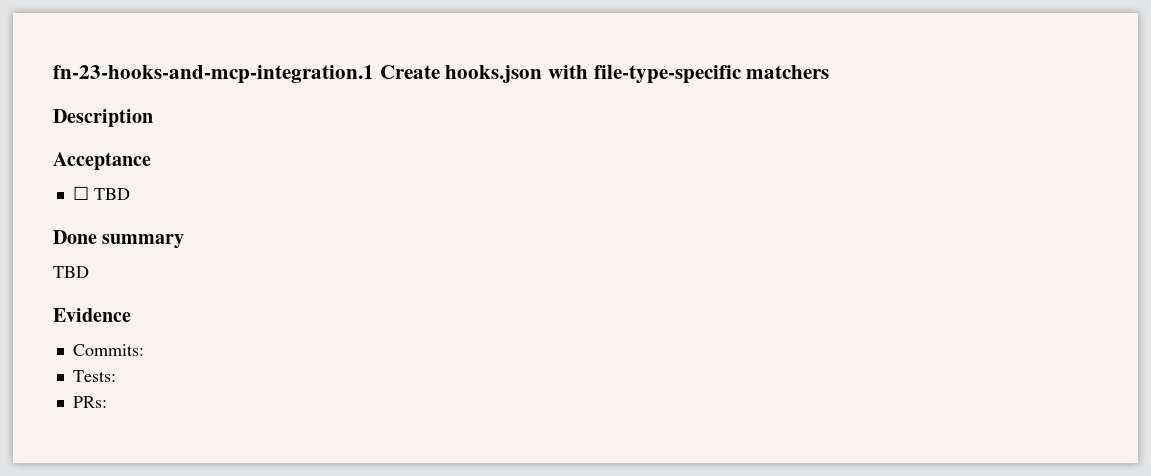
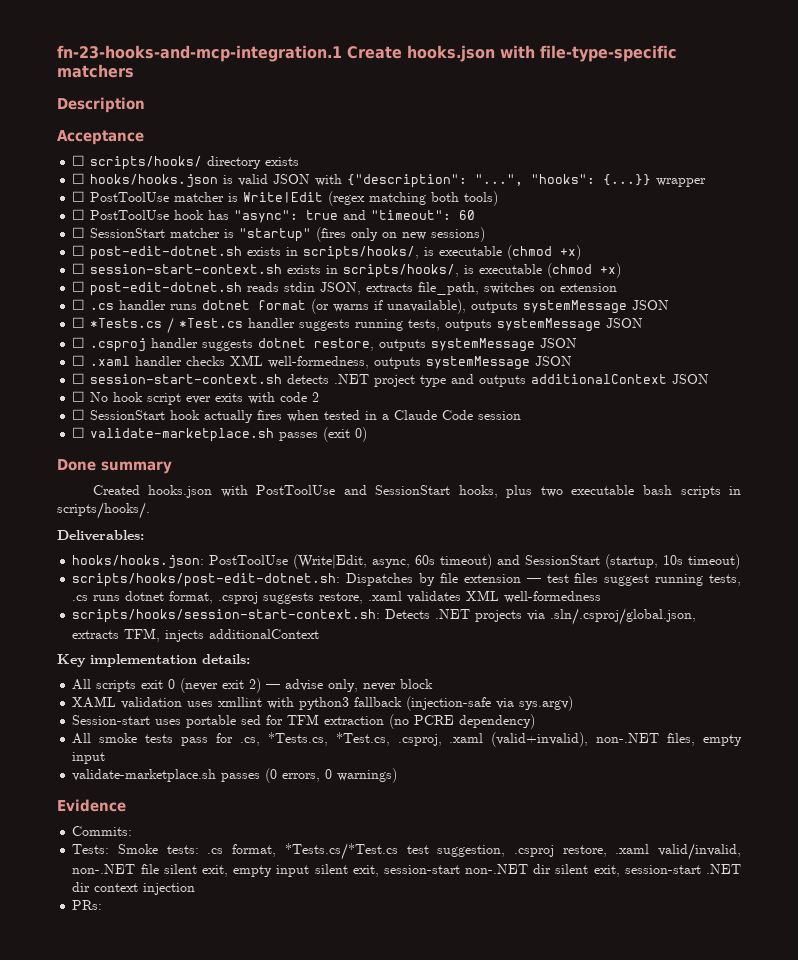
[93,188,130,200] [53,230,185,249] [53,266,89,278] [53,308,131,322] [72,344,144,356] [72,370,116,382] TBD // Done summary // TBD // Evidence // Commits: // Tests: -> [90,156,300,170] [72,173,707,188] [72,191,499,206] [72,209,476,223] [72,227,486,242] [72,245,582,260] [72,263,622,278] [72,281,618,296] [72,299,670,314] [72,317,644,334] [72,337,578,352] [72,355,573,370] [72,373,710,387] [72,391,320,405] [72,409,522,423] [72,427,368,442] [57,459,172,474] [92,485,741,498] [57,502,150,519] [57,530,144,541] [72,554,741,569] [72,573,742,587] [72,590,602,604] [72,608,697,625] [72,628,320,642] [57,654,250,667] [72,678,434,693] [72,696,574,711] [72,714,536,729] [72,732,742,747] [72,752,106,764] [72,768,398,783] [57,799,126,812] [72,826,133,836] [72,843,742,860] [72,864,742,877] [72,882,196,895] scripts/hooks/ directory exists // ☐ hooks/hooks.json is valid JSON with {"description": "...", "hooks": {...}} wrapper // ☐ PostToolUse matcher is Write|Edit (regex matching both tools) // ☐ PostToolUse hook has "async": true and "timeout": 60 // ☐ SessionStart matcher is "startup" (fires only on new sessions) // ☐ post-edit-dotnet.sh exists in scripts/hooks/, is executable (chmod +x) // ☐ session-start-context.sh exists in scripts/hooks/, is executable (chmod +x) // ☐ post-edit-dotnet.sh reads stdin JSON, extracts file_path, switches on extension // ☐ .cs handler runs dotnet format (or warns if unavailable), outputs systemMessage JSON // ☐ *Tests.cs / *Test.cs handler suggests running tests, outputs systemMessage JSON // ☐ .csproj handler suggests dotnet restore, outputs systemMessage JSON // ☐ .xaml handler checks XML well-formedness, outputs systemMessage JSON // ☐ session-start-context.sh detects .NET project type and outputs additionalContext JSON // ☐ No hook script ever exits with code 2 // ☐ SessionStart hook actually fires when tested in a Claude Code session // ☐ validate-marketplace.sh passes (exit 0) // Done summary // Created hooks.json with PostToolUse and SessionStart hooks, plus two executable bash scripts in scripts/hooks/. // Deliverables: // hooks/hooks.json: PostToolUse (Write|Edit, async, 60s timeout) and SessionStart (startup, 10s timeout) // scripts/hooks/post-edit-dotnet.sh: Dispatches by file extension — test files suggest running tests, .cs runs dotnet format, .csproj suggests restore, .xaml validates XML well-formedness // scripts/hooks/session-start-context.sh: Detects .NET projects via .sln/.csproj/global.json, extracts TFM, injects additionalContext // Key implementation details: // All scripts exit 0 (never exit 2) — advise only, never block // XAML validation uses xmllint with python3 fallback (injection-safe via sys.argv) // Session-start uses portable sed for TFM extraction (no PCRE dependency) // All smoke tests pass for .cs, *Tests.cs, *Test.cs, .csproj, .xaml (valid+invalid), non-.NET files, empty input // validate-marketplace.sh passes (0 errors, 0 warnings) // Evidence // Commits: // Tests: Smoke tests: .cs format, *Tests.cs/*Test.cs test suggestion, .csproj restore, .xaml valid/invalid, non-.NET file silent exit, empty input silent exit, session-start non-.NET dir silent exit, session-start .NET dir context injection

